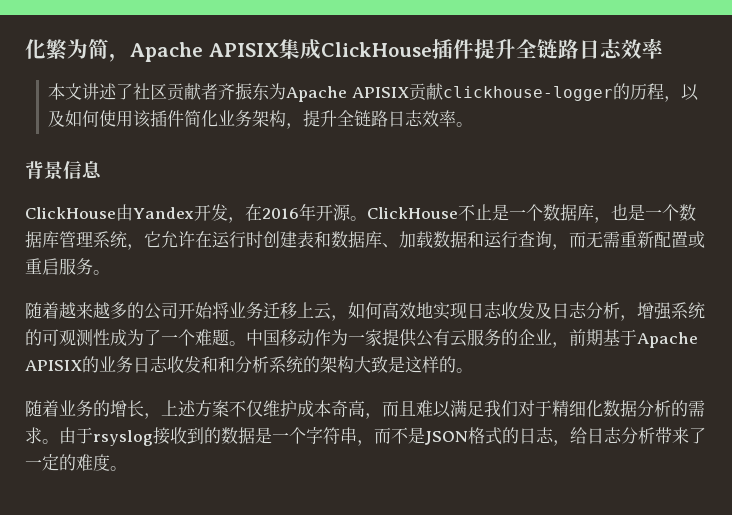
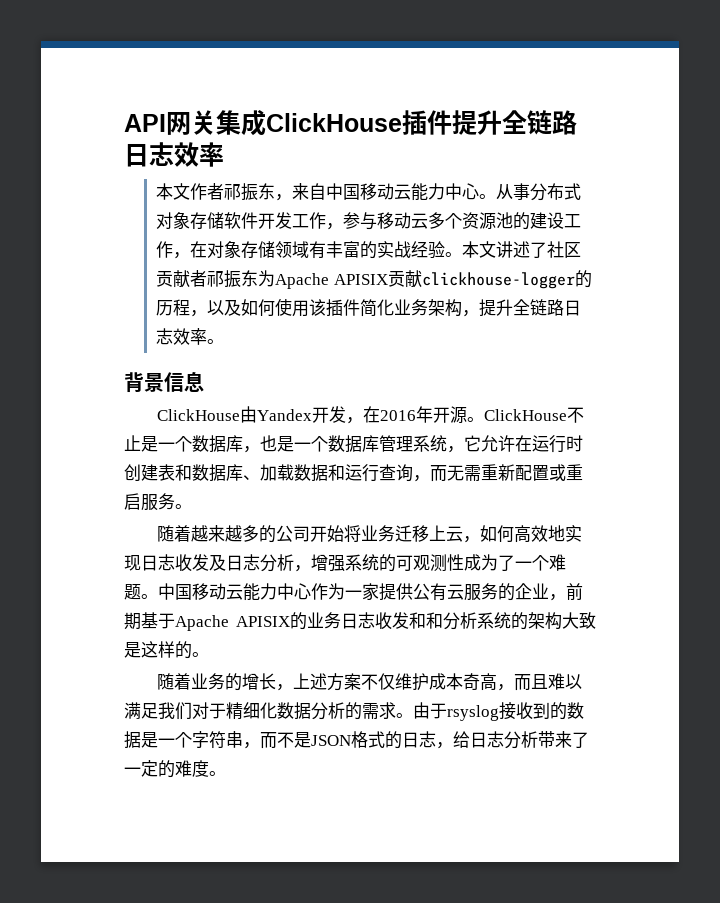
[25,39,279,62] 化繁为简，Apache APISIX -> [124,110,216,135] API网关
(83, 91) none -> [190,183,582,201] [156,212,582,230] [156,241,497,259] 作者祁振东，来自中国移动云能力中心。从事分布式对象存储软件开发工作，参与移动云多个资源池的建设工作，在对象存储领域有丰富的实战经验。本文
[218,83,236,100] 齐 -> [207,270,225,287] 祁
(314, 337) none -> [226,583,311,601] 云能力中心

